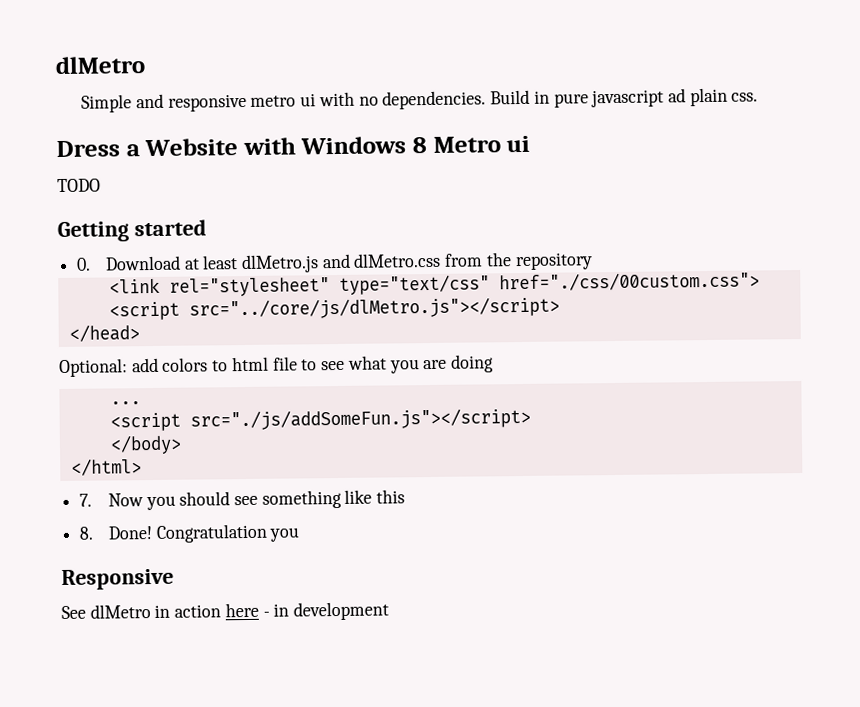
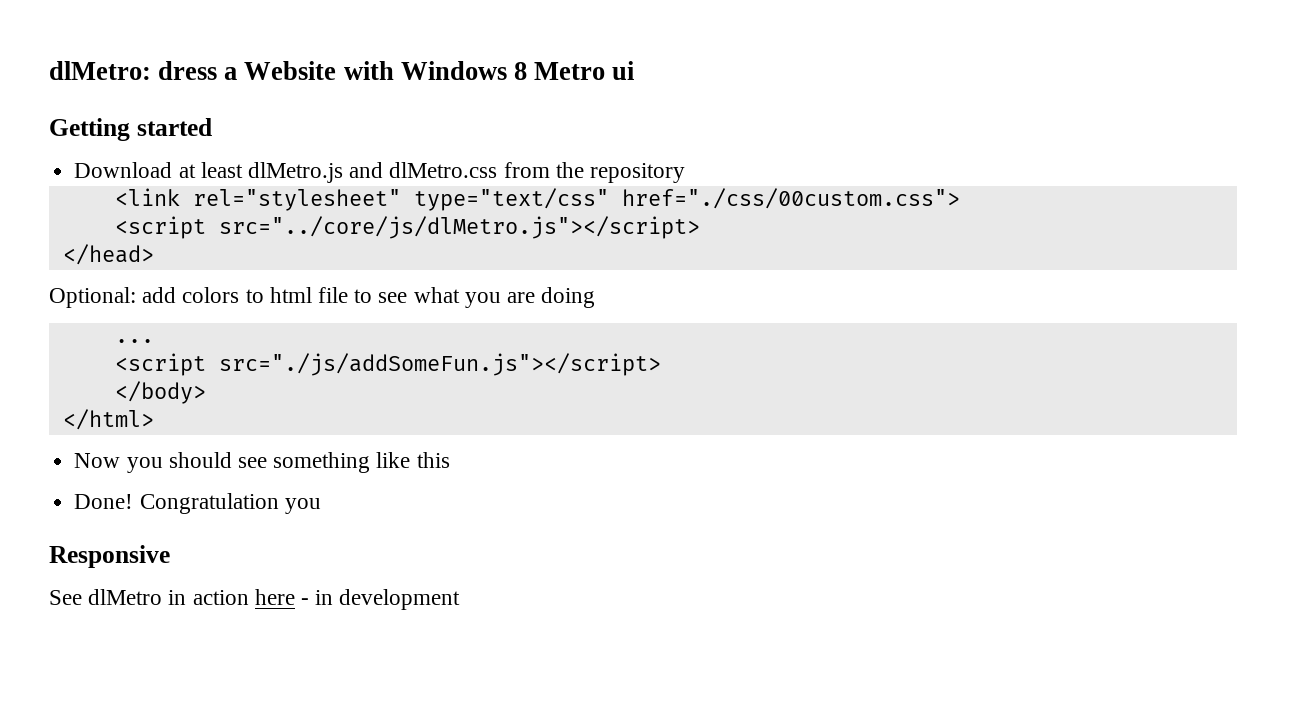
[55,56,145,75] [81,87,759,113] [56,140,120,158] dlMetro // Simple and responsive metro ui with no dependencies. Build in pure javascript ad plain css. // Dress -> [49,61,218,80] dlMetro: dress
[57,178,101,193] // TODO -> (635, 70) none
[76,257,92,271] 0. -> (212, 127) none
[79,493,93,507] 7. -> (154, 419) none
[79,526,94,540] 8. -> (450, 460) none

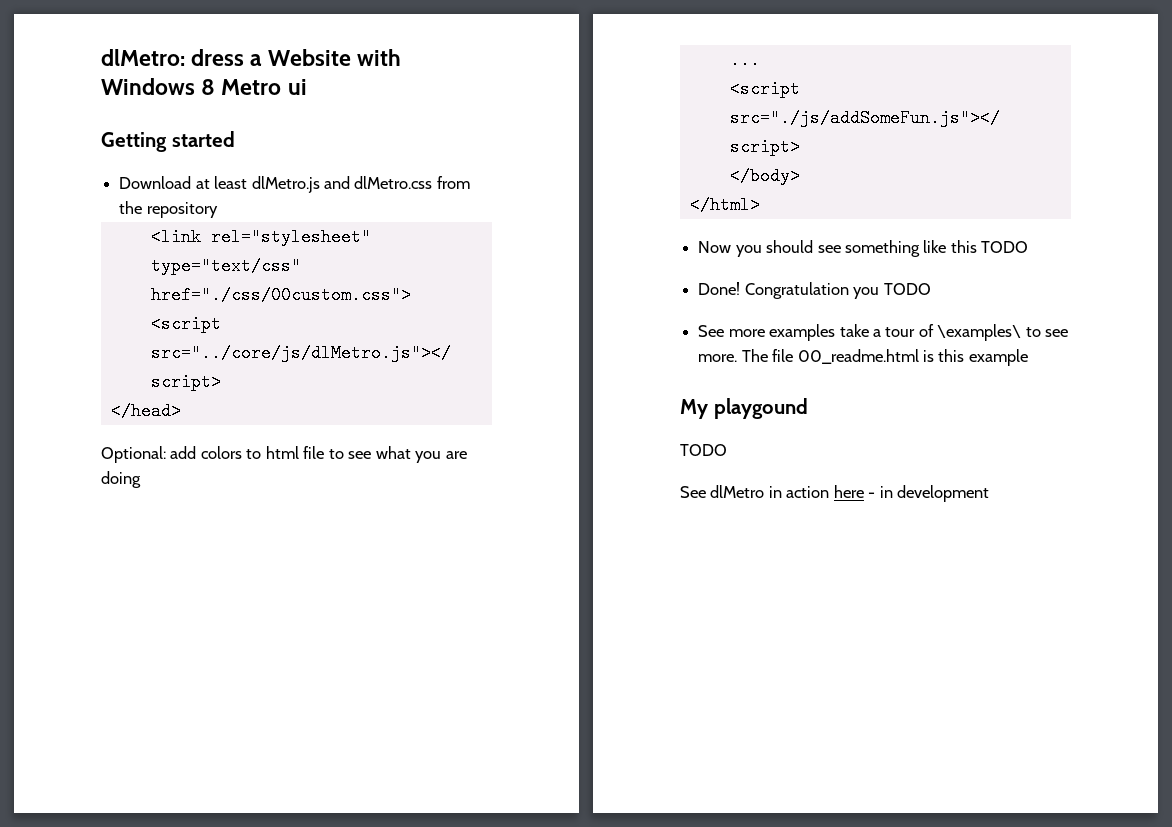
(450, 460) none -> [981,241,1029,253] TODO
[49,545,170,568] // Responsive -> [883,283,931,295] [698,324,1069,341] [698,349,1028,366] [680,398,808,419] [680,444,727,456] TODO // See more examples take a tour of \examples\ to see more. The file 00_readme.html is this example // My playgound // TODO

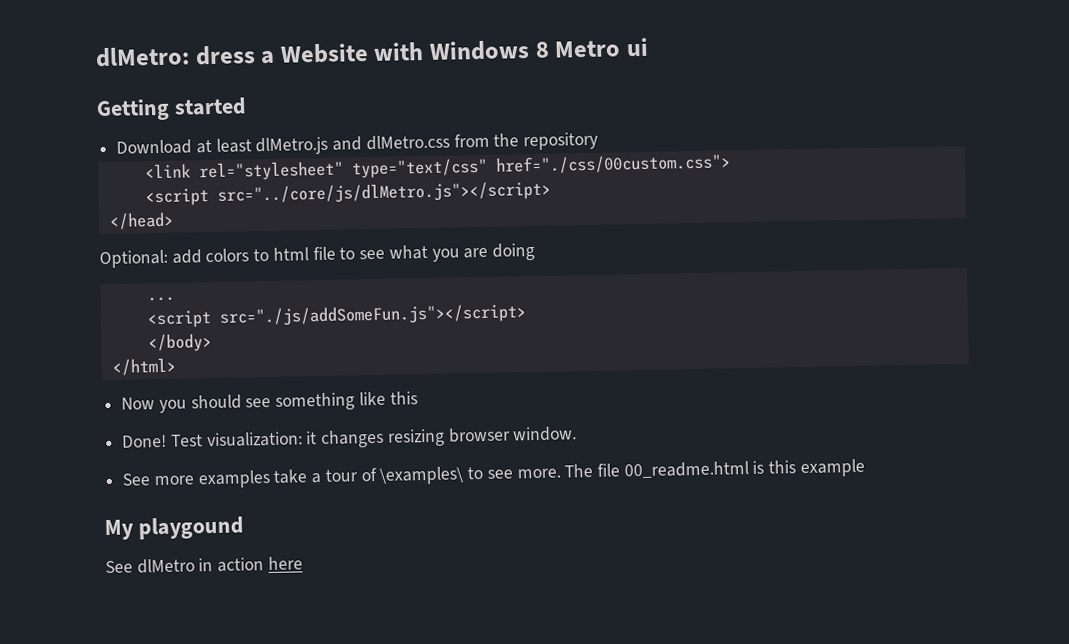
[981,241,1029,253] TODO -> (418, 398) none
[744,282,931,299] Congratulation you TODO -> [170,426,578,449] Test visualization: it changes resizing browser window.
[680,444,727,456] // TODO -> (244, 528) none
[868,485,990,502] - in development -> (303, 563) none

